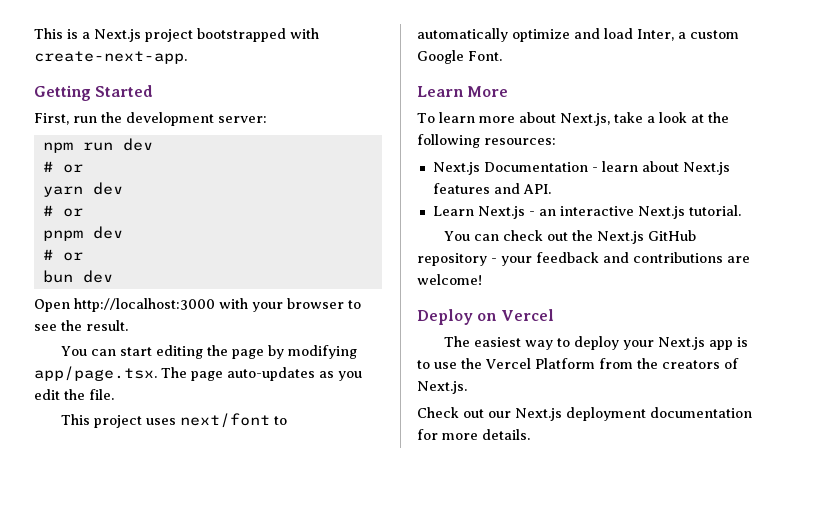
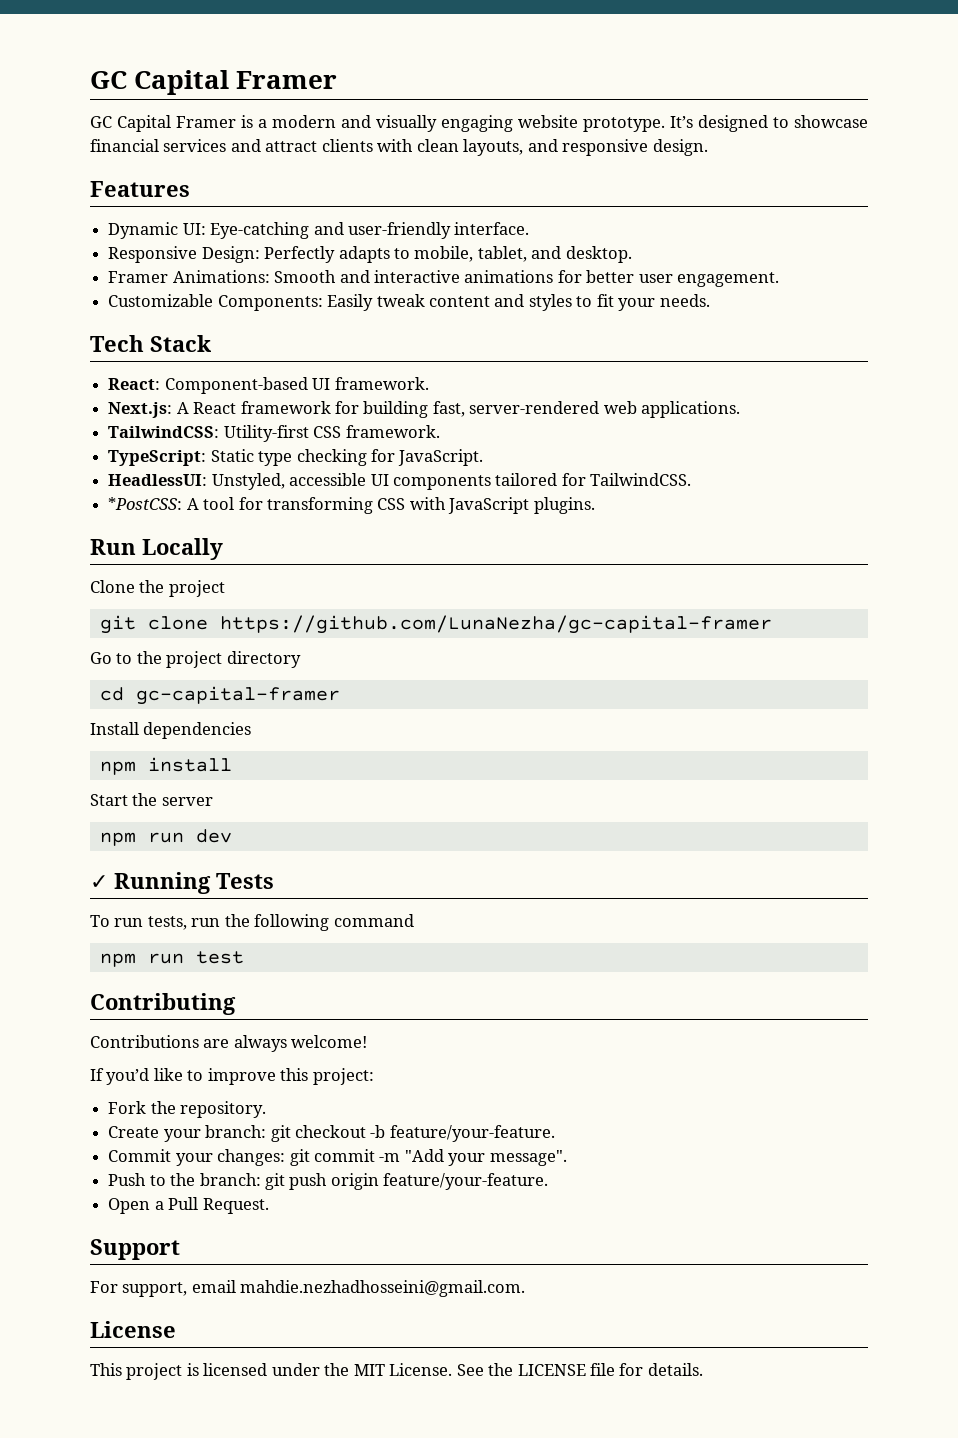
[34,28,319,42] [34,51,187,64] [34,85,154,101] [34,112,267,126] [42,138,153,153] [42,161,83,173] [42,182,123,197] [42,205,83,217] [42,226,123,241] [42,249,83,261] [42,270,113,283] [34,298,361,312] [34,320,128,331] [61,345,358,359] [34,366,362,381] [34,389,114,400] [61,413,288,428] [417,28,739,42] [417,50,502,64] [417,86,509,97] [417,112,729,126] [417,134,556,148] [432,161,730,175] [432,183,551,194] [432,205,741,219] [444,230,697,244] [417,252,750,266] [417,274,482,285] [417,309,554,325] [444,336,749,350] [417,358,739,369] [417,381,467,394] [417,407,752,421] [417,429,478,440] This is a Next.js project bootstrapped with create-next-app. // Getting Started // First, run the development server: // npm run dev // # or // yarn dev // # or // pnpm dev // # or // bun dev // Open http://localhost:3000 with your browser to see the result. // You can start editing the page by modifying app/page.tsx. The page auto-updates as you edit the file. // This project uses next/font to automatically optimize and load Inter, a custom Google Font. // Learn More // To learn more about Next.js, take a look at the following resources: // Next.js Documentation - learn about Next.js features and API. // Learn Next.js - an interactive Next.js tutorial. // You can check out the Next.js GitHub repository - your feedback and contributions are welcome! // Deploy on Vercel // The easiest way to deploy your Next.js app is to use the Vercel Platform from the creators of Next.js. // Check out our Next.js deployment documentation for more -> [90,70,338,95] [90,115,868,132] [90,139,708,156] [90,181,190,197] [108,222,530,239] [108,246,632,263] [108,270,780,287] [108,294,710,311] [90,335,211,352] [108,377,429,394] [108,401,741,418] [108,425,440,442] [108,449,484,466] [108,473,692,490] [108,497,595,514] [90,538,223,560] [90,580,225,597] [99,615,772,634] [90,651,301,668] [99,686,340,705] [90,722,252,739] [99,757,232,775] [90,793,213,806] [99,829,232,846] [90,872,274,894] [90,914,414,931] [99,951,244,967] [90,993,236,1015] [90,1035,368,1052] [90,1068,374,1085] [108,1101,267,1118] [108,1125,555,1142] [108,1149,567,1166] [108,1173,549,1190] [108,1197,269,1214] [90,1239,180,1260] [90,1280,526,1297] [90,1321,176,1338] [90,1363,644,1380] GC Capital Framer // GC Capital Framer is a modern and visually engaging website prototype. It’s designed to showcase financial services and attract clients with clean layouts, and responsive design. // Features // Dynamic UI: Eye-catching and user-friendly interface. // Responsive Design: Perfectly adapts to mobile, tablet, and desktop. // Framer Animations: Smooth and interactive animations for better user engagement. // Customizable Components: Easily tweak content and styles to fit your needs. // Tech Stack // React: Component-based UI framework. // Next.js: A React framework for building fast, server-rendered web applications. // TailwindCSS: Utility-first CSS framework. // TypeScript: Static type checking for JavaScript. // HeadlessUI: Unstyled, accessible UI components tailored for TailwindCSS. // *PostCSS: A tool for transforming CSS with JavaScript plugins. // Run Locally // Clone the project // git clone https://github.com/LunaNezha/gc-capital-framer // Go to the project directory // cd gc-capital-framer // Install dependencies // npm install // Start the server // npm run dev // ✓ Running Tests // To run tests, run the following command // npm run test // Contributing // Contributions are always welcome! // If you’d like to improve this project: // Fork the repository. // Create your branch: git checkout -b feature/your-feature. // Commit your changes: git commit -m "Add your message". // Push to the branch: git push origin feature/your-feature. // Open a Pull Request. // Support // For support, email mahdie.nezhadhosseini@gmail.com. // License // This project is licensed under the MIT License. See the LICENSE file for

